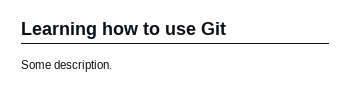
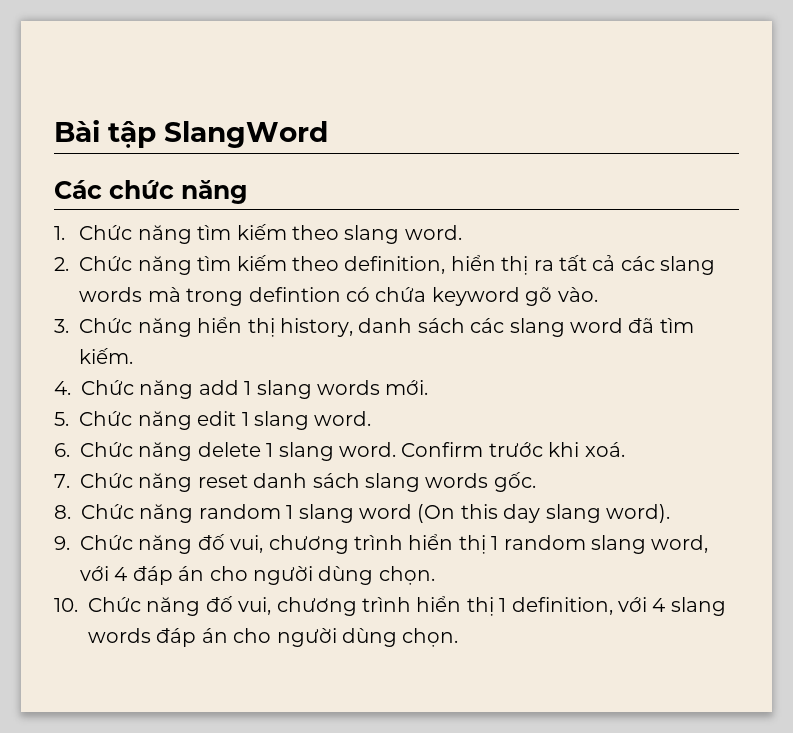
[21,22,226,39] [21,60,113,72] Learning how to use Git // Some description. -> [54,120,328,148] [54,180,248,204] [54,224,462,244] [54,255,716,275] [79,287,598,306] [54,317,694,337] [79,348,134,364] [54,380,429,399] [54,411,372,430] [54,442,625,461] [54,472,536,492] [54,504,670,523] [54,534,709,554] [80,566,435,585] [54,596,726,616] [88,628,459,647] Bài tập SlangWord // Các chức năng // 1. Chức năng tìm kiếm theo slang word. // 2. Chức năng tìm kiếm theo definition, hiển thị ra tất cả các slang words mà trong defintion có chứa keyword gõ vào. // 3. Chức năng hiển thị history, danh sách các slang word đã tìm kiếm. // 4. Chức năng add 1 slang words mới. // 5. Chức năng edit 1 slang word. // 6. Chức năng delete 1 slang word. Confirm trước khi xoá. // 7. Chức năng reset danh sách slang words gốc. // 8. Chức năng random 1 slang word (On this day slang word). // 9. Chức năng đố vui, chương trình hiển thị 1 random slang word, với 4 đáp án cho người dùng chọn. // 10. Chức năng đố vui, chương trình hiển thị 1 definition, với 4 slang words đáp án cho người dùng chọn.

